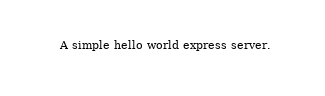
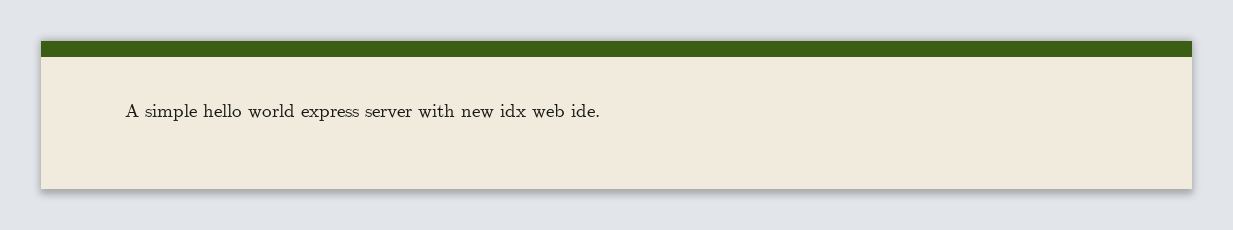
[231,43,271,49] server. -> [365,104,600,119] server with new idx web ide.

